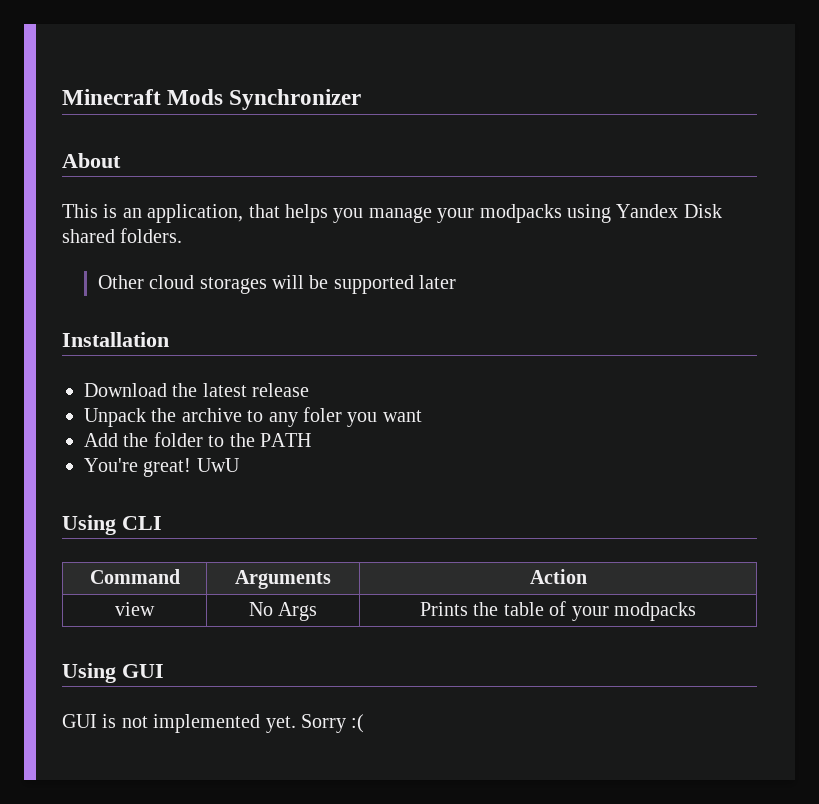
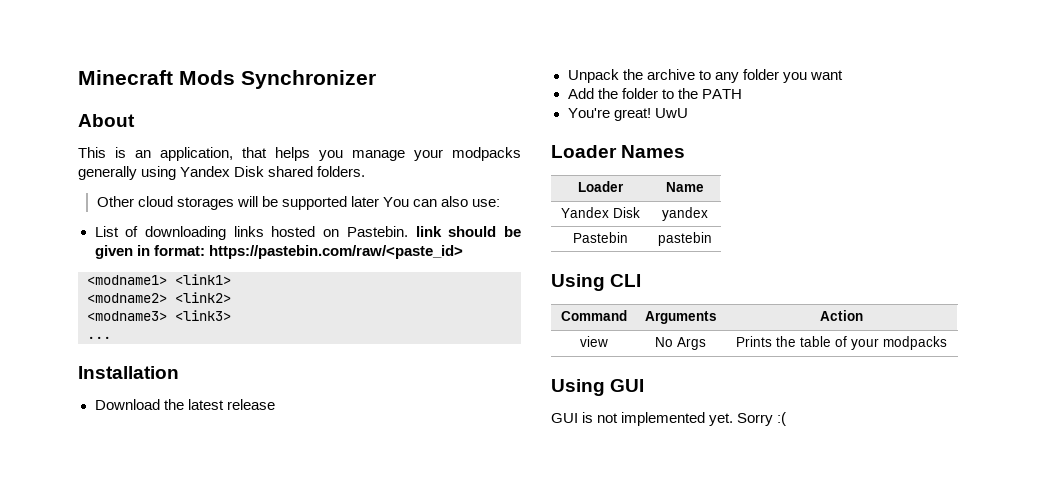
(562, 213) none -> [78,166,137,180] generally
(457, 282) none -> [383,196,501,207] [94,226,521,240] [94,245,463,259] [87,274,231,285] [87,292,231,303] [87,310,231,321] [87,336,111,339] You can also use: // List of downloading links hosted on Pastebin. link should be given in format: https://pastebin.com/raw/<paste_id> // <modname1> <link1> // <modname2> <link2> // <modname3> <link3> // ...
[303,407,342,422] foler -> [742,69,779,80] folder
(240, 465) none -> [551,145,686,158] [577,181,624,192] [665,182,704,192] [560,207,640,218] [661,207,708,221] [572,232,628,243] [657,232,712,246] // Loader Names // Loader | Name // Yandex Disk | yandex // Pastebin | pastebin

